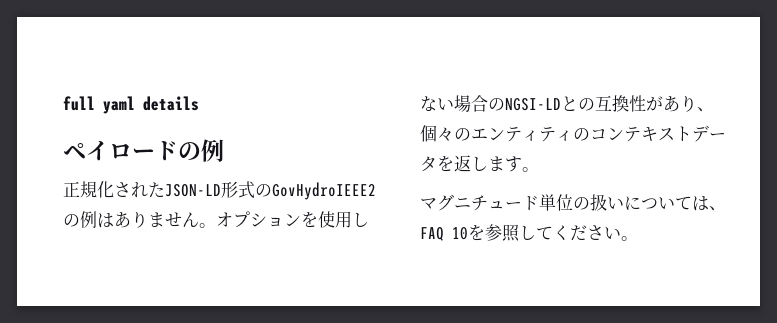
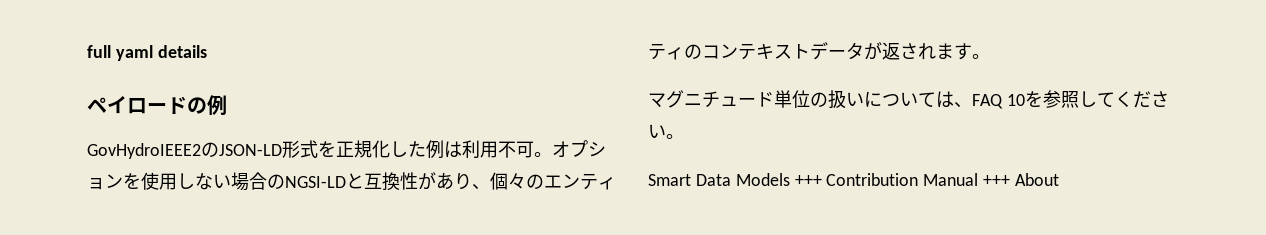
[63,181,376,200] [63,211,199,228] 正規化されたJSON-LD形式のGovHydroIEEE2の例はありません -> [87,140,534,159] GovHydroIEEE2のJSON-LD形式を正規化した例は利用不可
[578,98,595,111] の -> (364, 181) none
[437,155,488,172] を返し -> [864,42,936,60] が返され
(638, 238) none -> [648,173,1060,186] // Smart Data Models +++ Contribution Manual +++ About

